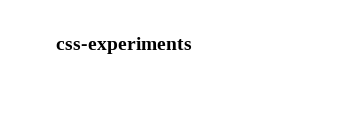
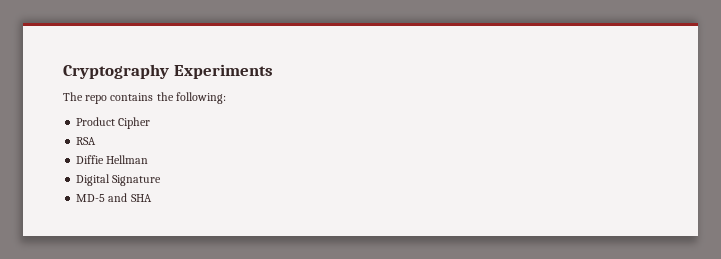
[56,37,192,54] css-experiments -> [63,64,273,79] [63,92,226,104] [76,117,151,129] [76,137,97,145] [76,155,149,164] [76,174,162,186] [76,193,152,202] Cryptography Experiments // The repo contains the following: // Product Cipher // RSA // Diffie Hellman // Digital Signature // MD-5 and SHA

